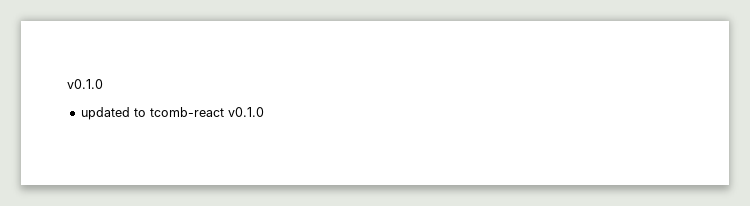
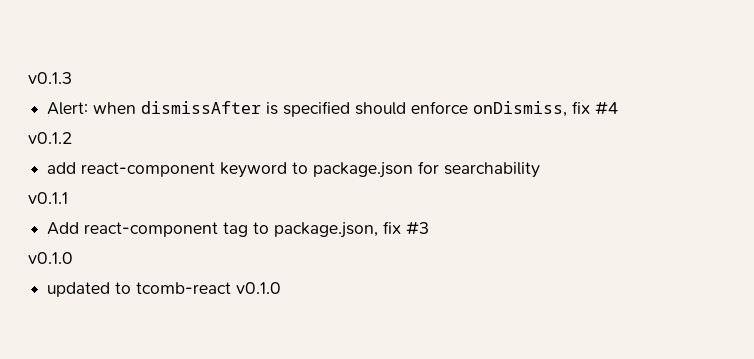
(67, 84) none -> [28,72,72,84] [47,101,619,117] [28,132,72,144] [47,161,541,178] [28,192,68,204] [47,221,430,238] v0.1.3 // Alert: when dismissAfter is specified should enforce onDismiss, fix #4 // v0.1.2 // add react-component keyword to package.json for searchability // v0.1.1 // Add react-component tag to package.json, fix #3 //

